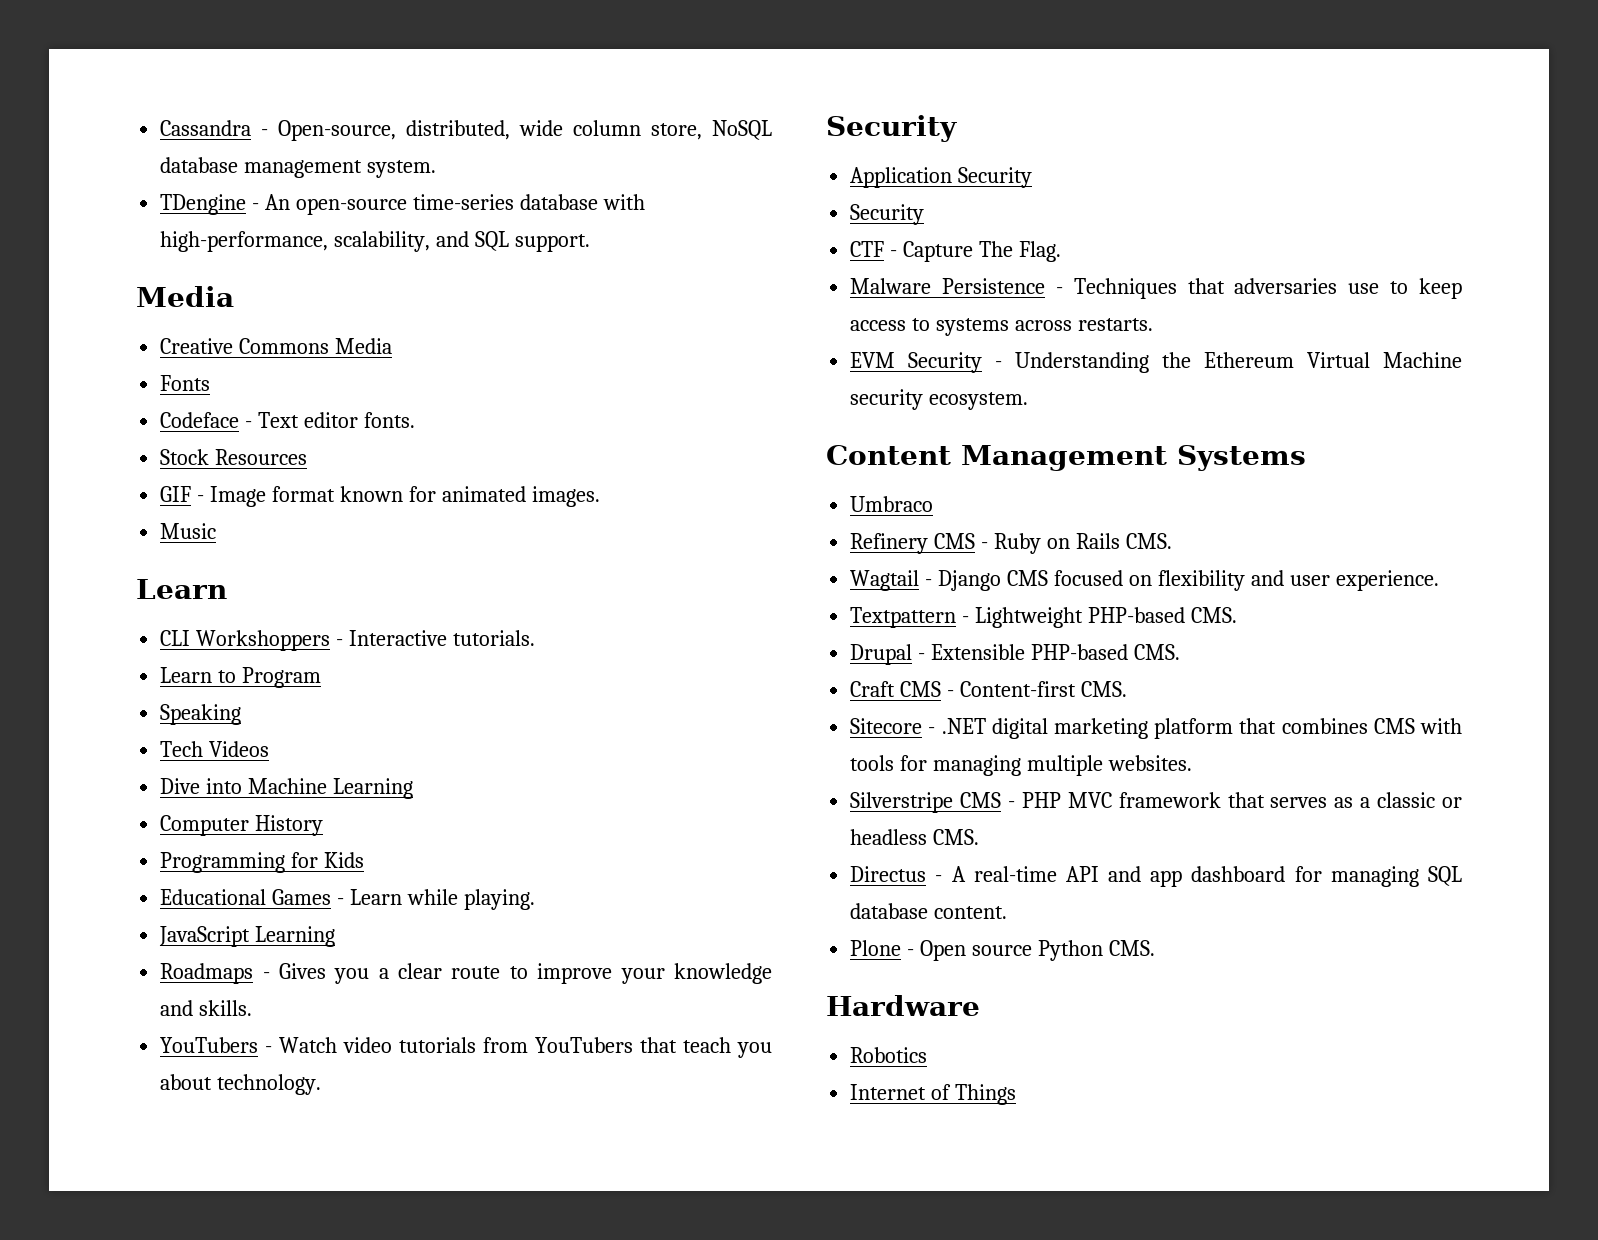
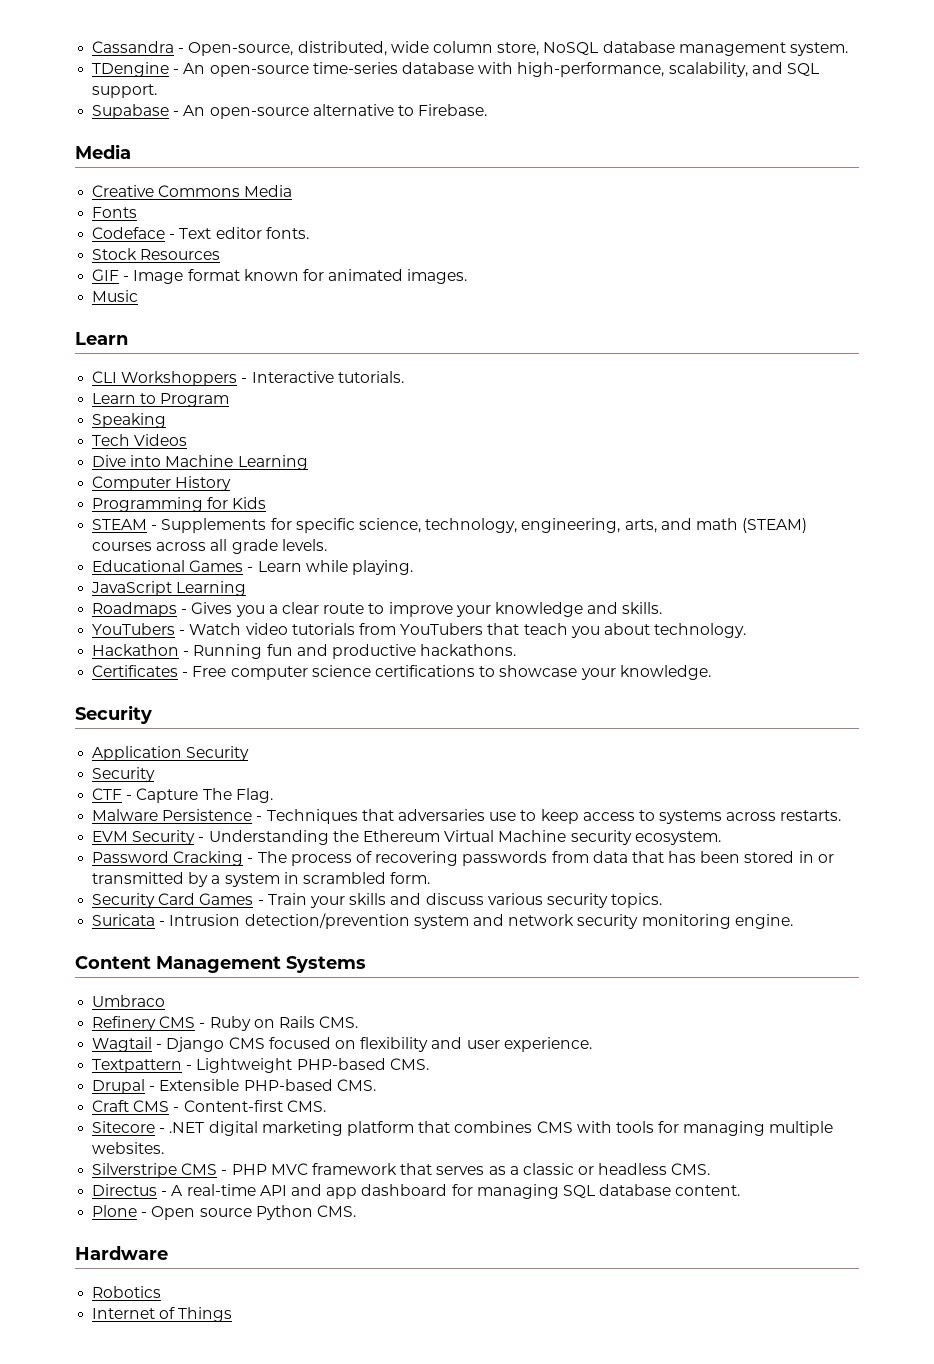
(590, 243) none -> [92,104,488,119] // Supabase - An open-source alternative to Firebase.
(365, 860) none -> [92,518,808,533] [92,539,327,554] // STEAM - Supplements for specific science, technology, engineering, arts, and math (STEAM) courses across all grade levels.
(322, 1084) none -> [92,644,517,659] [92,665,711,680] // Hackathon - Running fun and productive hackathons. // Certificates - Free computer science certifications to showcase your knowledge.
(1029, 401) none -> [92,851,834,866] [92,872,431,887] [92,893,663,908] [92,913,793,929] // Password Cracking - The process of recovering passwords from data that has been stored in or transmitted by a system in scrambled form. // Security Card Games - Train your skills and discuss various security topics. // Suricata - Intrusion detection/prevention system and network security monitoring engine.

